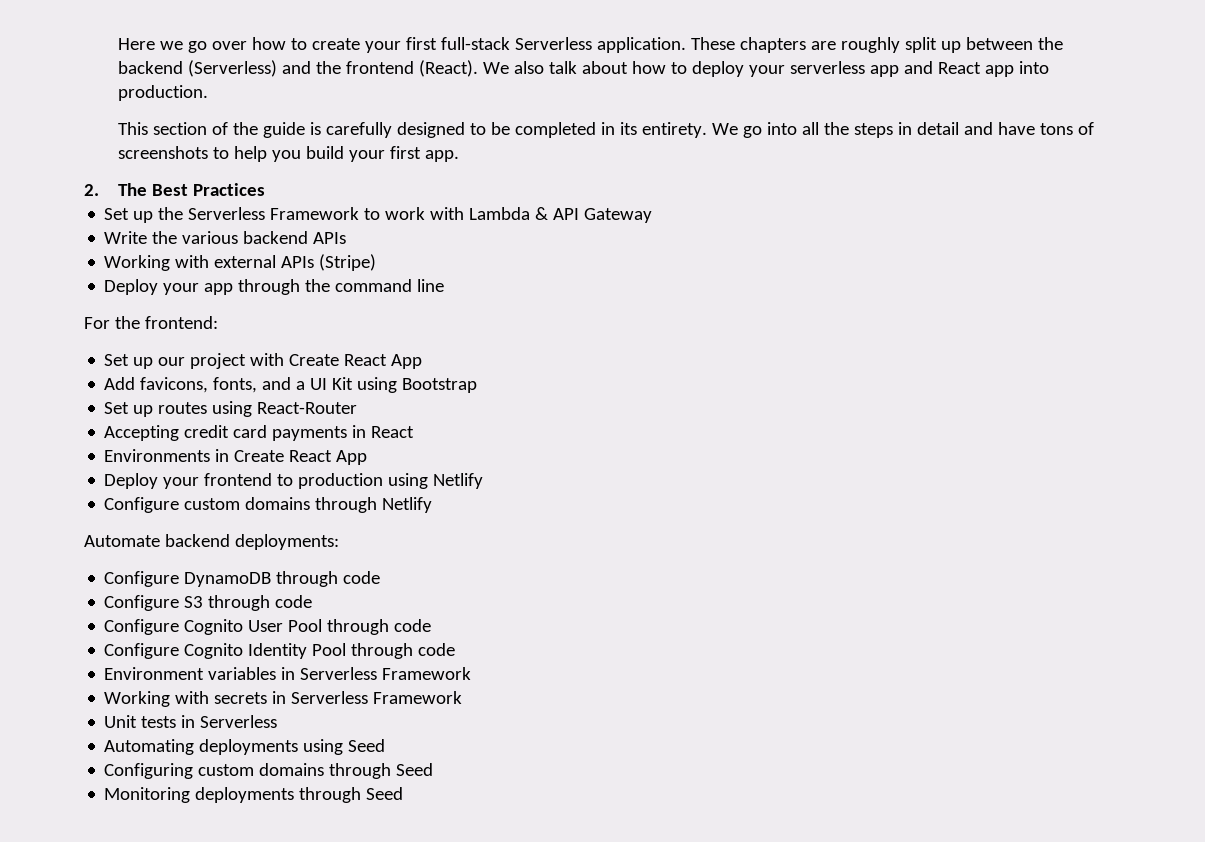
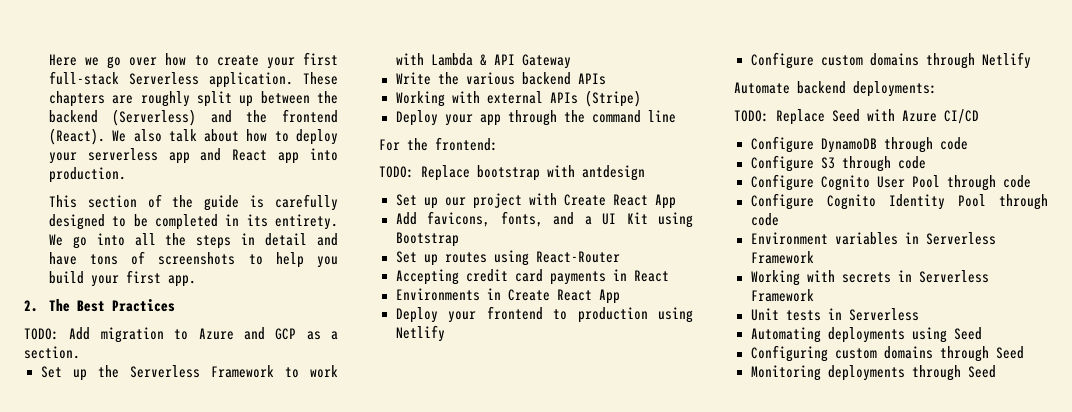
(266, 189) none -> [24,327,338,343] [24,346,80,359] // TODO: Add migration to Azure and GCP as a section.
(218, 322) none -> [379,165,645,181] // TODO: Replace bootstrap with antdesign
(339, 542) none -> [734,109,979,125] // TODO: Replace Seed with Azure CI/CD

